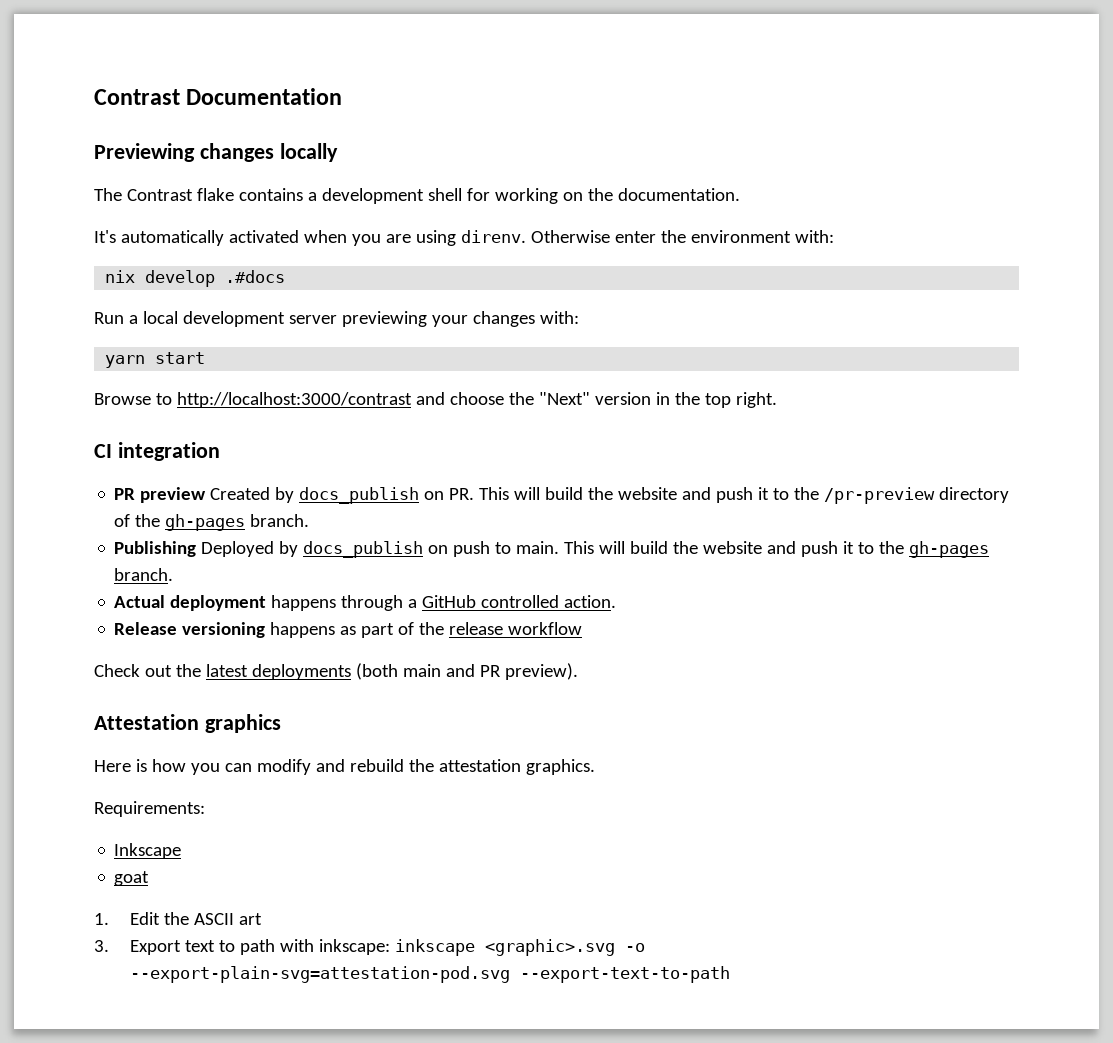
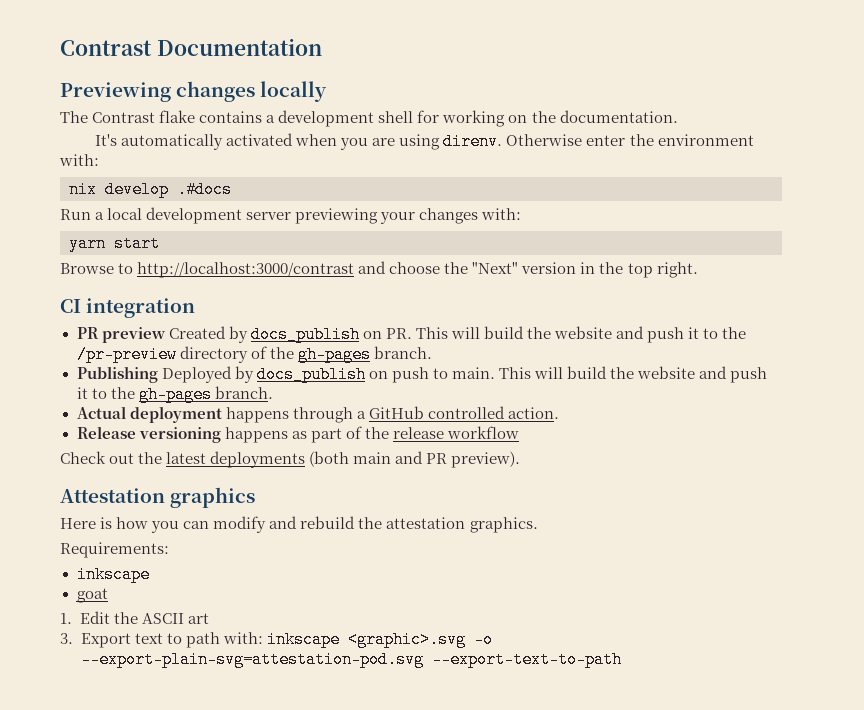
[114,843,182,859] Inkscape -> [76,566,150,583] inkscape
[280,939,391,955] with inkscape: -> [222,632,263,644] with:

